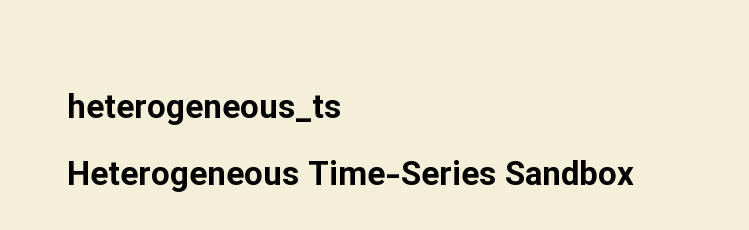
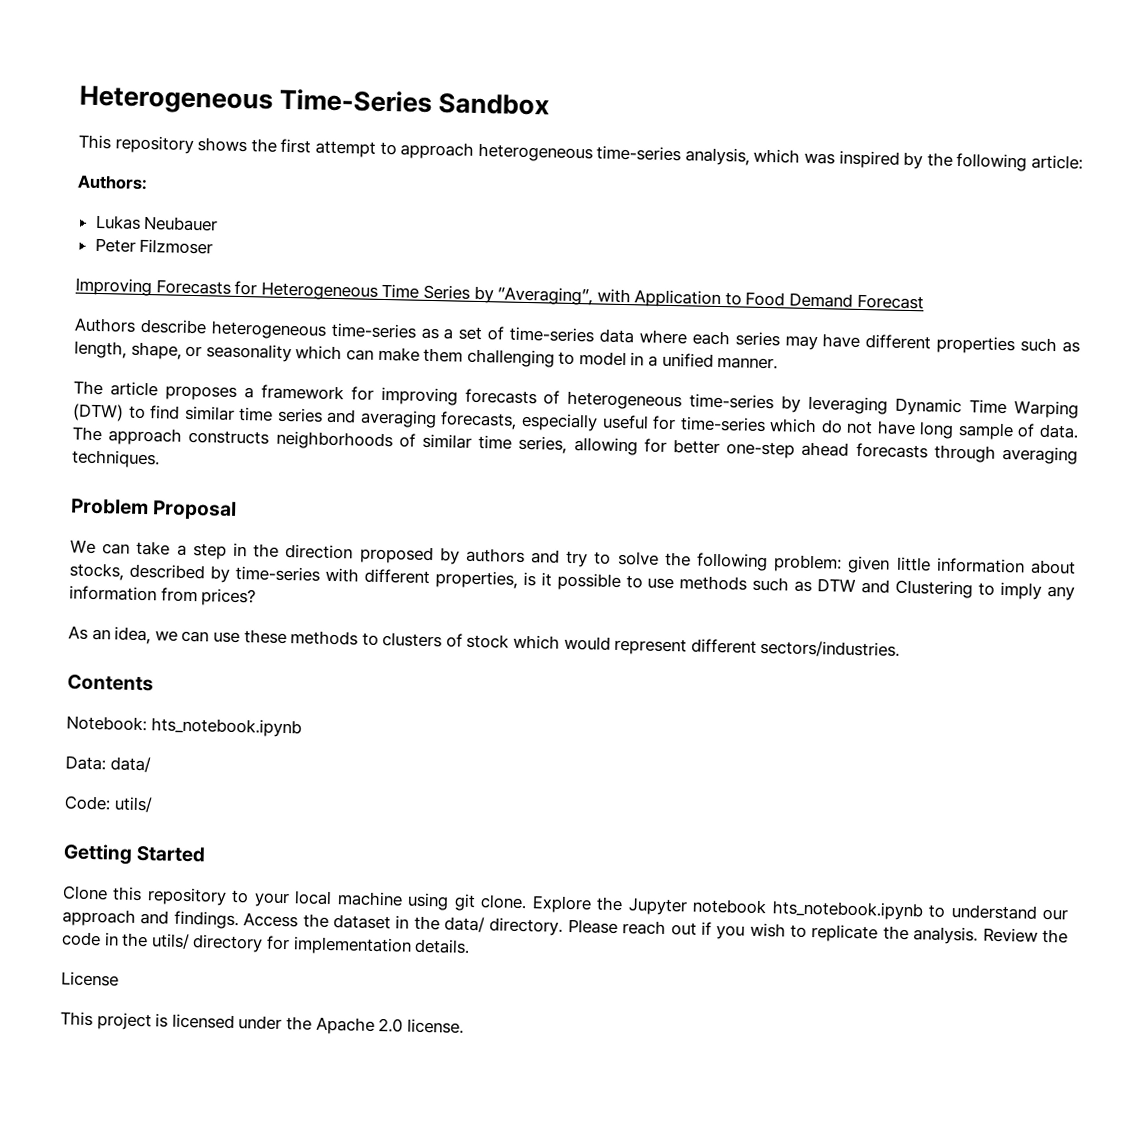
[67,93,341,125] heterogeneous_ts // -> (79, 100) none
(634, 172) none -> [78,134,1084,172] [77,174,148,191] [94,214,219,232] [94,237,214,255] [75,277,924,310] [74,317,1081,355] [74,340,779,370] [73,380,1079,419] [72,403,1079,441] [72,426,1079,465] [71,449,160,469] [71,498,238,520] [70,539,1076,575] [69,562,1076,601] [69,585,257,607] [68,625,901,658] [67,674,154,692] [66,715,302,738] [65,755,151,773] [64,795,153,813] [63,843,207,865] [62,885,1068,921] [62,908,1068,945] [61,931,471,956] [61,971,119,987] [60,1011,464,1035] // This repository shows the first attempt to approach heterogeneous time-series analysis, which was inspired by the following article: // Authors: // Lukas Neubauer // Peter Filzmoser // Improving Forecasts for Heterogeneous Time Series by ”Averaging”, with Application to Food Demand Forecast // Authors describe heterogeneous time-series as a set of time-series data where each series may have different properties such as length, shape, or seasonality which can make them challenging to model in a unified manner. // The article proposes a framework for improving forecasts of heterogeneous time-series by leveraging Dynamic Time Warping (DTW) to find similar time series and averaging forecasts, especially useful for time-series which do not have long sample of data. The approach constructs neighborhoods of similar time series, allowing for better one-step ahead forecasts through averaging techniques. // Problem Proposal // We can take a step in the direction proposed by authors and try to solve the following problem: given little information about stocks, described by time-series with different properties, is it possible to use methods such as DTW and Clustering to imply any information from prices? // As an idea, we can use these methods to clusters of stock which would represent different sectors/industries. // Contents // Notebook: hts_notebook.ipynb // Data: data/ // Code: utils/ // Getting Started // Clone this repository to your local machine using git clone. Explore the Jupyter notebook hts_notebook.ipynb to understand our approach and findings. Access the dataset in the data/ directory. Please reach out if you wish to replicate the analysis. Review the code in the utils/ directory for implementation details. // License // This project is licensed under the Apache 2.0 license.

